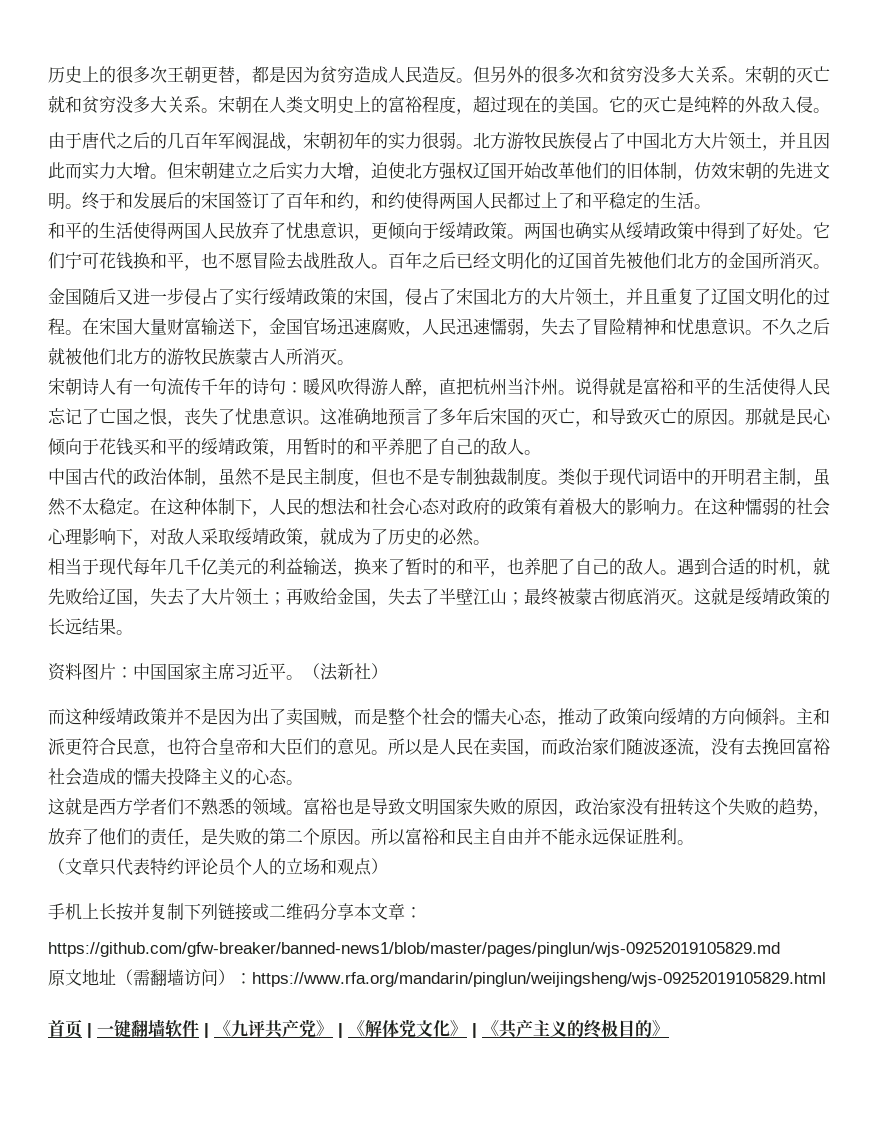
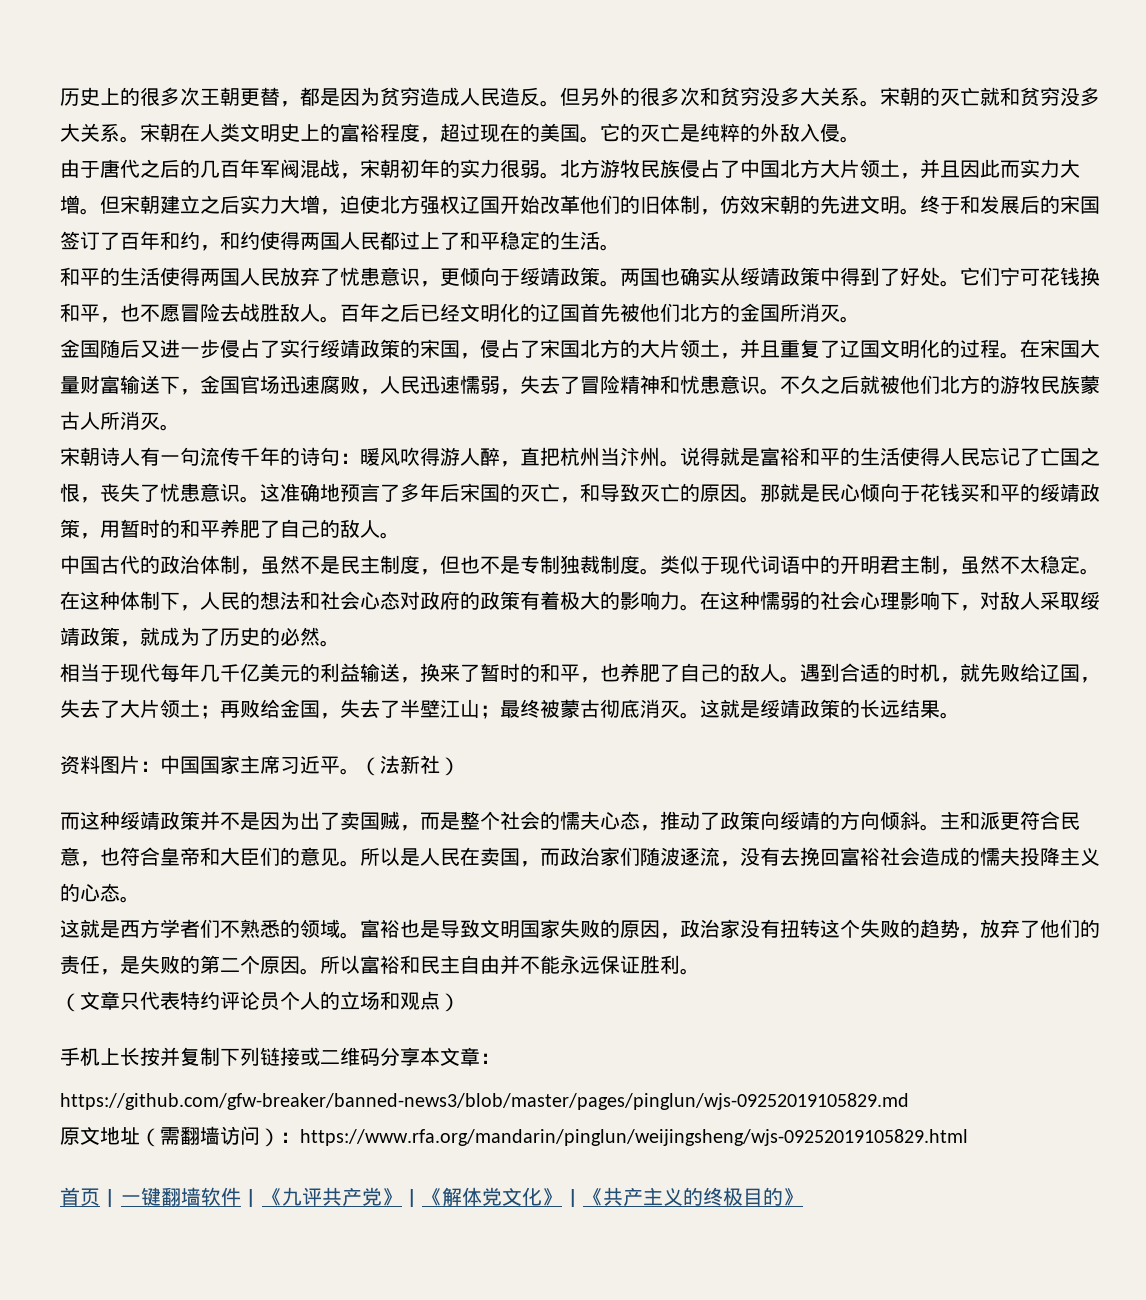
[48,942,780,957] https://github.com/gfw-breaker/banned-news1/blob/master/pages/pinglun/wjs-09252019105829.md -> [60,1093,909,1110] https://github.com/gfw-breaker/banned-news3/blob/master/pages/pinglun/wjs-09252019105829.md

